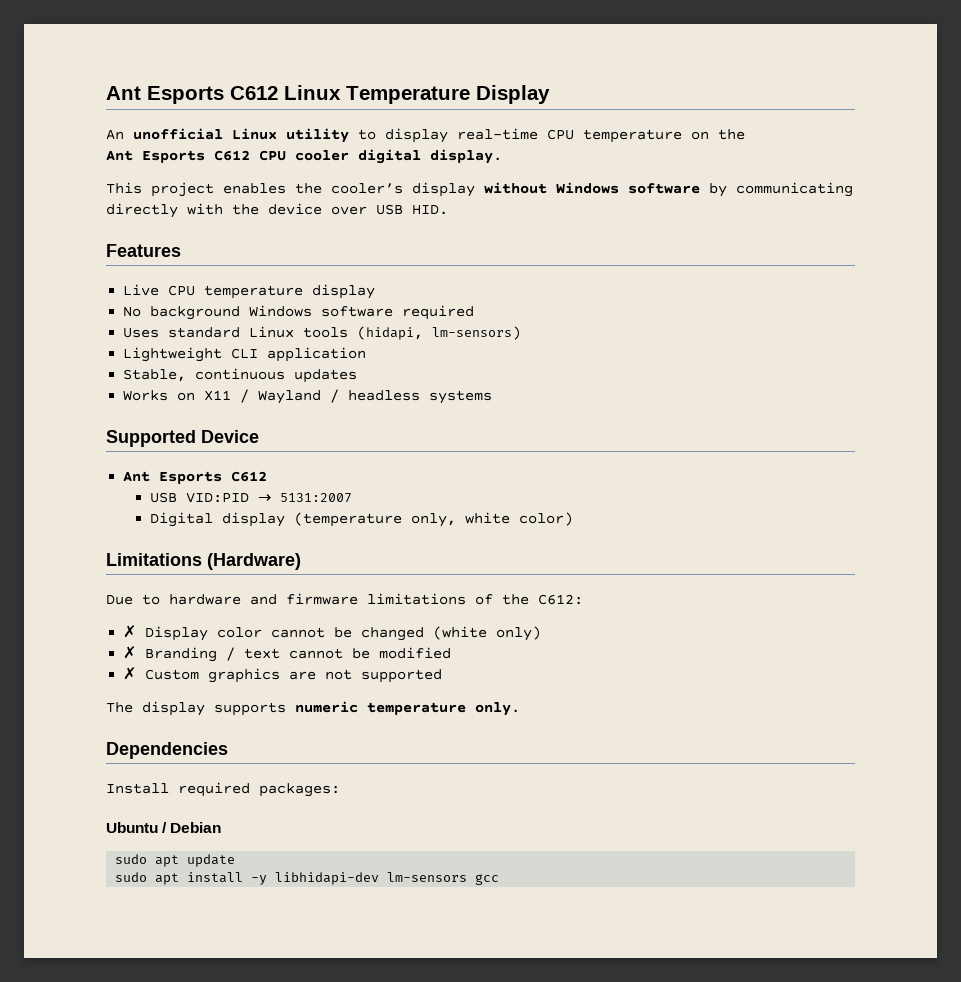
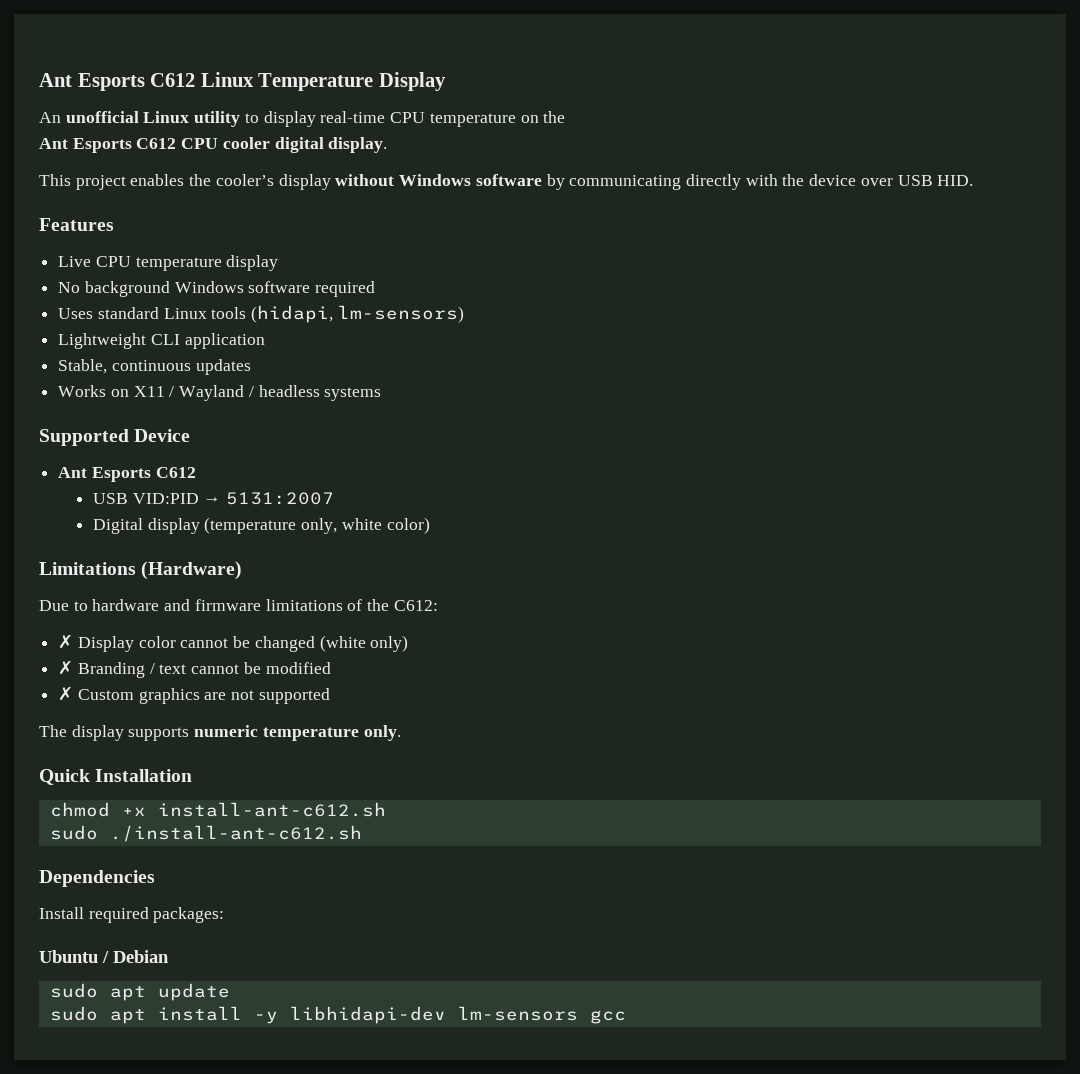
(520, 709) none -> [39,769,193,785] [49,802,386,817] [49,825,362,842] // Quick Installation // chmod +x install-ant-c612.sh // sudo ./install-ant-c612.sh

